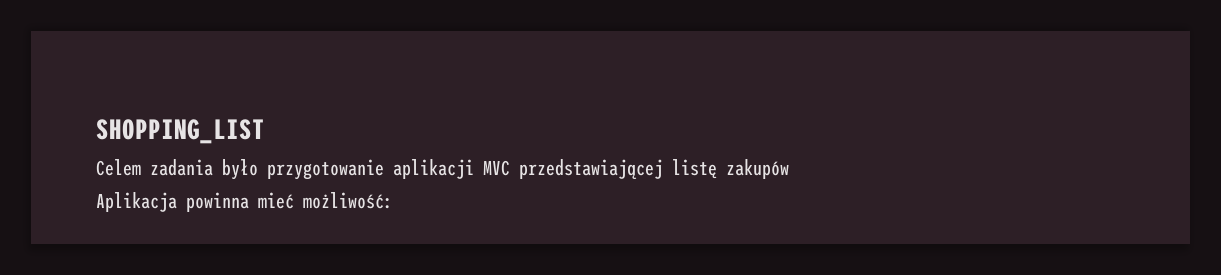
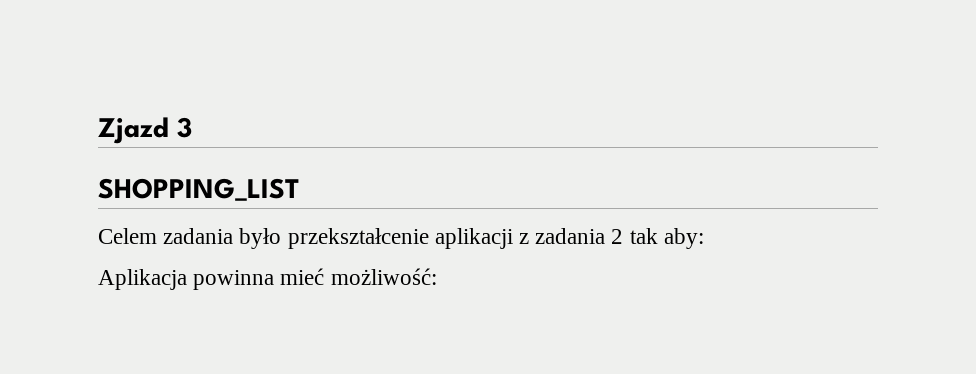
(96, 131) none -> [98,117,192,144] Zjazd 3 //
[267,159,789,180] przygotowanie aplikacji MVC przedstawiającej listę zakupów -> [287,228,704,249] przekształcenie aplikacji z zadania 2 tak aby:

